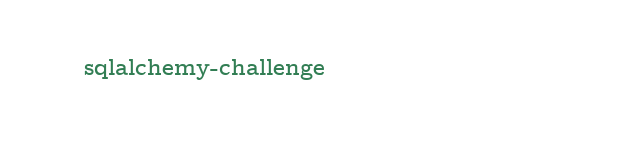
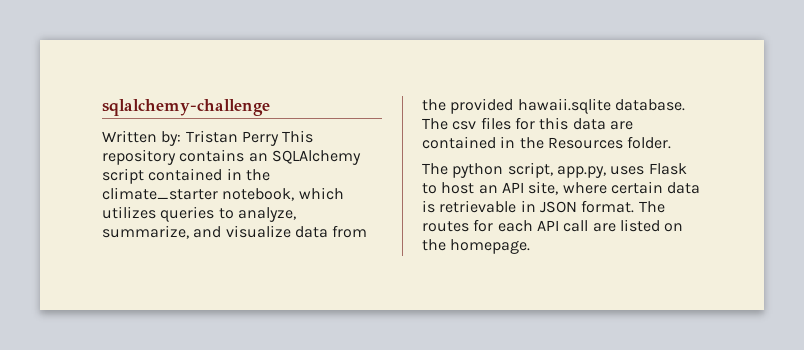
(325, 69) none -> [102,130,314,146] [102,149,361,165] [102,168,270,184] [102,187,344,201] [102,206,296,222] [102,225,368,239] [422,98,685,114] [422,117,633,130] [422,136,672,149] [422,162,687,178] [422,181,701,195] [422,200,665,213] [422,219,684,232] [422,239,531,254] // Written by: Tristan Perry This repository contains an SQLAlchemy script contained in the climate_starter notebook, which utilizes queries to analyze, summarize, and visualize data from the provided hawaii.sqlite database. The csv files for this data are contained in the Resources folder. // The python script, app.py, uses Flask to host an API site, where certain data is retrievable in JSON format. The routes for each API call are listed on the homepage.

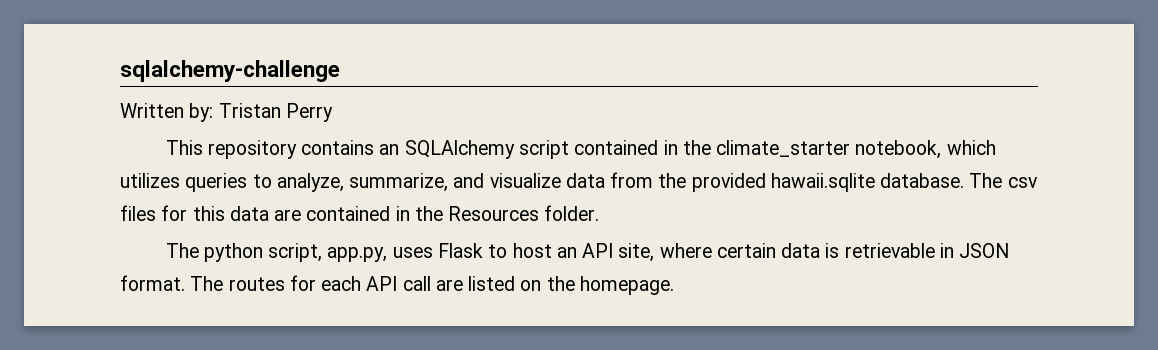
(279, 138) none -> (333, 112) //

